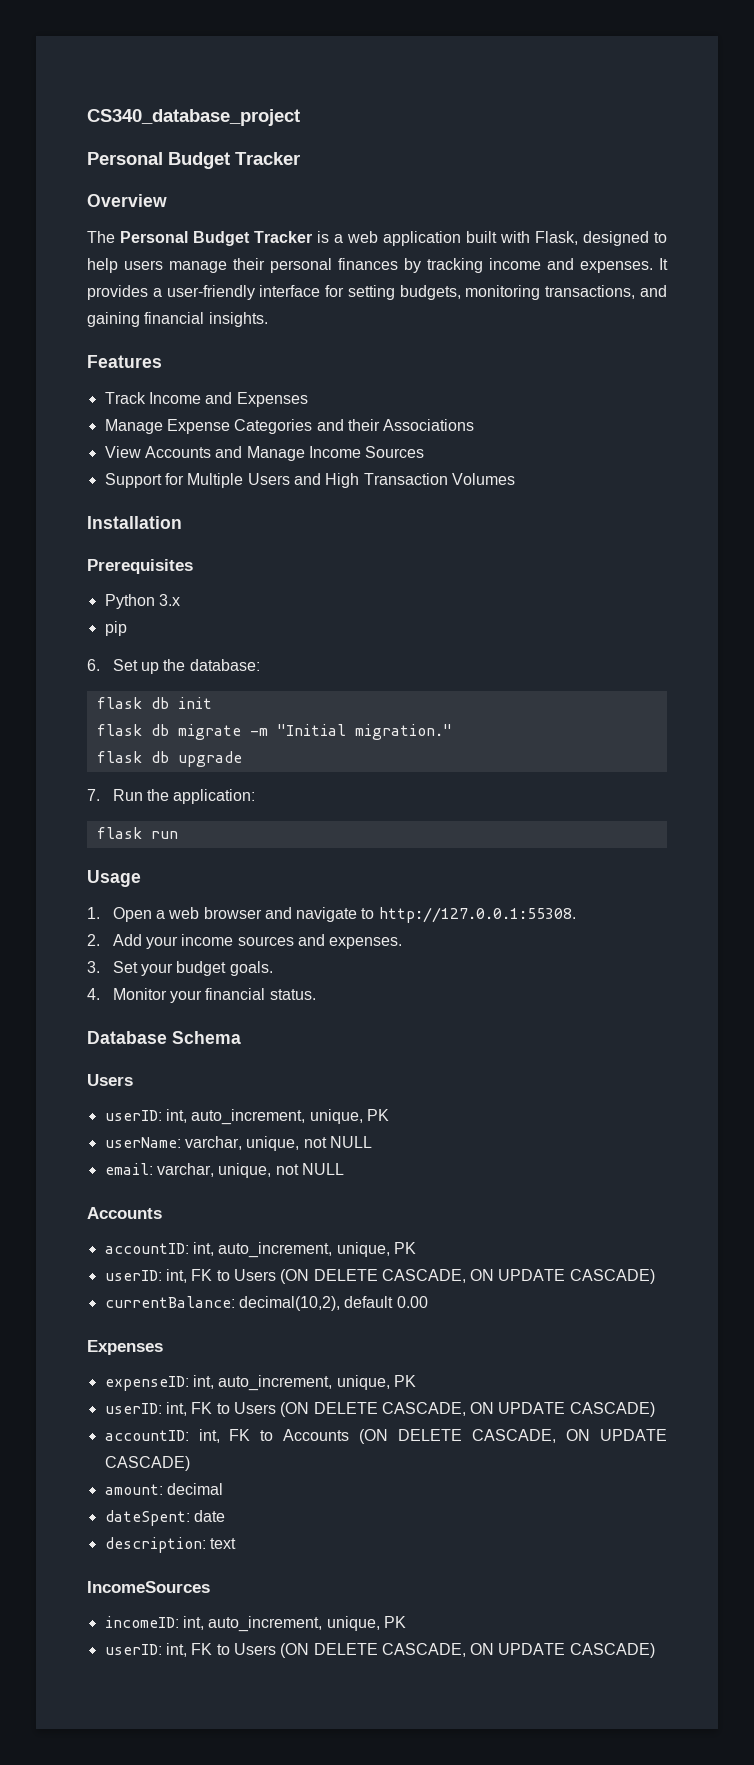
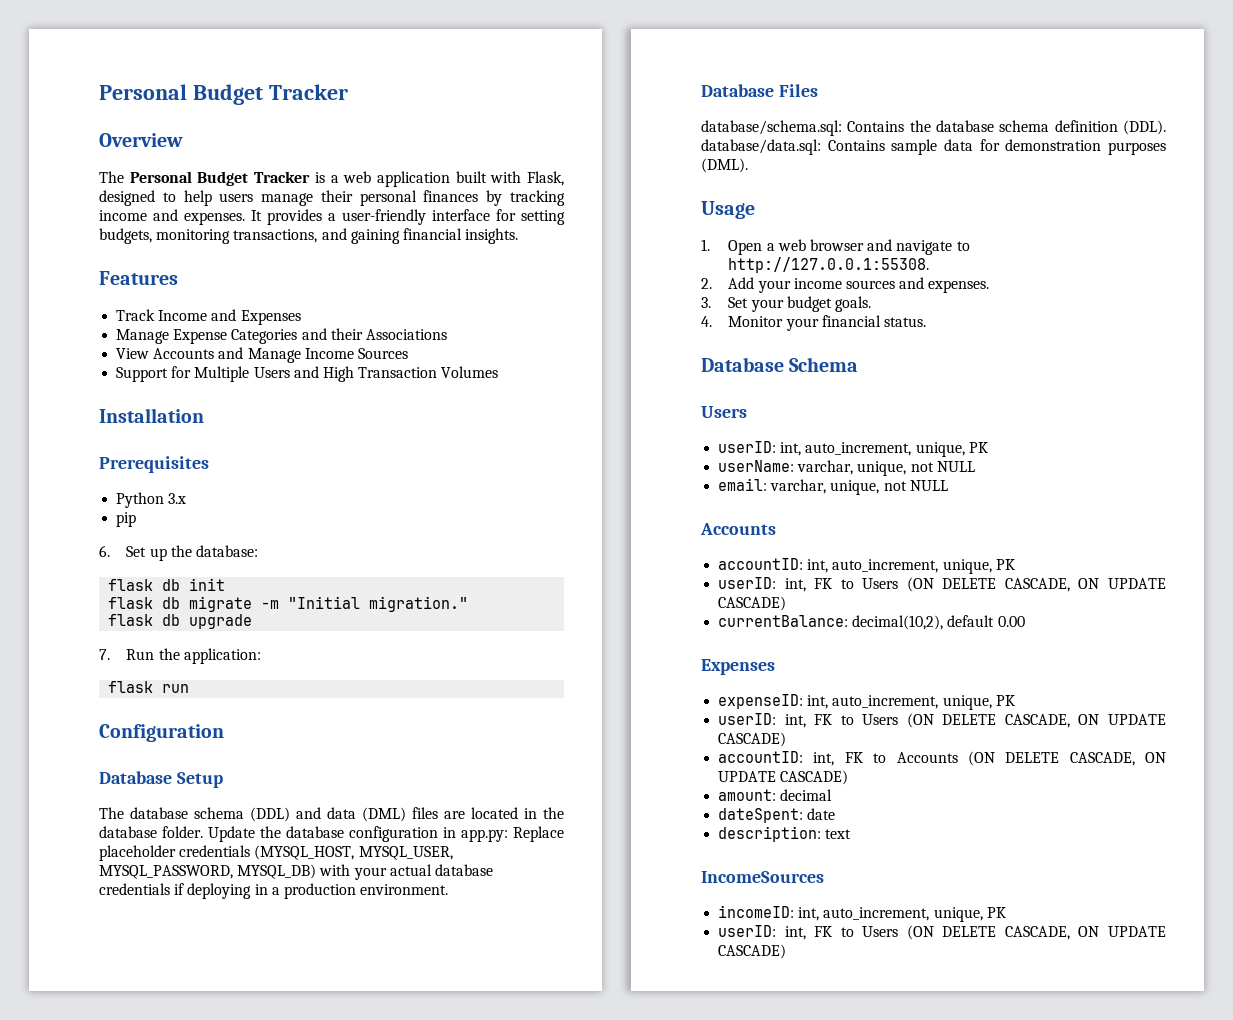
[87,109,300,126] CS340_database_project // -> (99, 92) none
(178, 835) none -> [99,724,224,742] [99,771,223,788] [99,807,564,822] [99,826,564,842] [99,845,453,861] [99,864,493,880] [99,883,449,899] [701,84,818,97] [701,120,1166,136] [701,139,1166,155] [701,158,748,173] // Configuration // Database Setup // The database schema (DDL) and data (DML) files are located in the database folder. Update the database configuration in app.py: Replace placeholder credentials (MYSQL_HOST, MYSQL_USER, MYSQL_PASSWORD, MYSQL_DB) with your actual database credentials if deploying in a production environment. // Database Files // database/schema.sql: Contains the database schema definition (DDL). database/data.sql: Contains sample data for demonstration purposes (DML).

